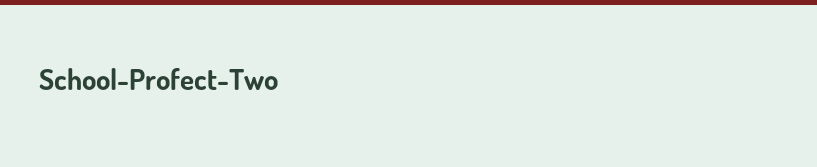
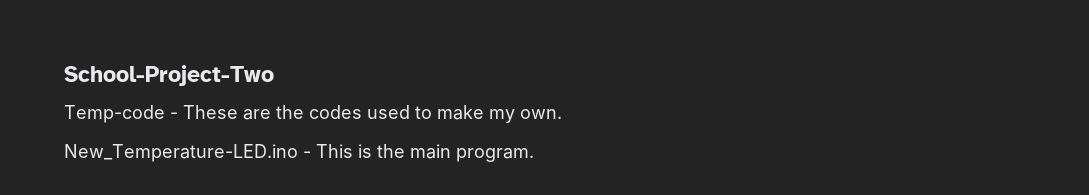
[39,68,278,90] School-Profect-Two -> [64,65,274,86] [64,105,562,123] [64,144,534,162] School-Project-Two // Temp-code - These are the codes used to make my own. // New_Temperature-LED.ino - This is the main program.

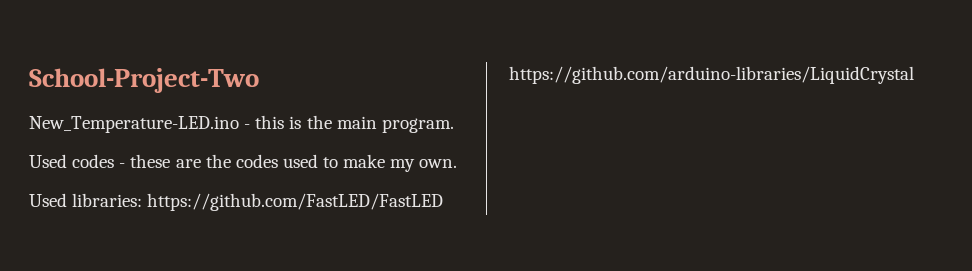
[64,105,238,123] Temp-code - These -> [29,115,454,133] [29,154,171,168] New_Temperature-LED.ino - this is the main program. // Used codes - these
[64,144,534,162] New_Temperature-LED.ino - This is the main program. -> [29,193,444,211] [509,66,914,84] Used libraries: https://github.com/FastLED/FastLED https://github.com/arduino-libraries/LiquidCrystal

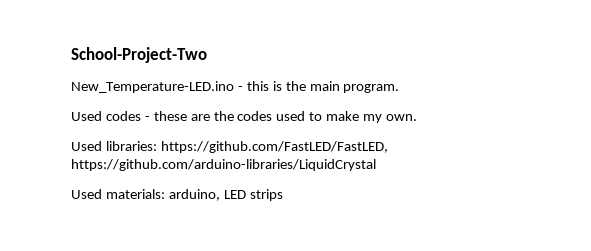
[147,193,444,211] https://github.com/FastLED/FastLED -> [160,141,388,153] https://github.com/FastLED/FastLED,
(914, 75) none -> [71,189,283,201] // Used materials: arduino, LED strips

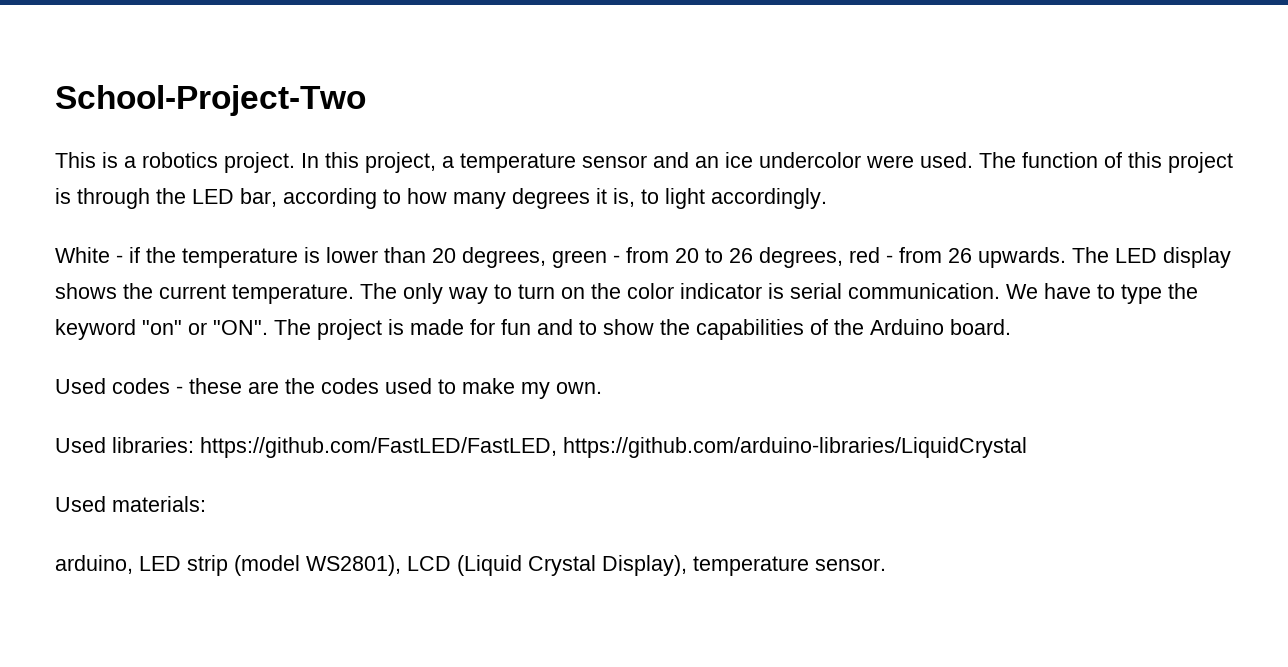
[71,81,400,93] New_Temperature-LED.ino - this is the main program. -> [55,152,1233,173] [55,188,827,209] [55,247,1231,268] [55,283,1198,304] [55,319,1011,340] This is a robotics project. In this project, a temperature sensor and an ice undercolor were used. The function of this project is through the LED bar, according to how many degrees it is, to light accordingly. // White - if the temperature is lower than 20 degrees, green - from 20 to 26 degrees, red - from 26 upwards. The LED display shows the current temperature. The only way to turn on the color indicator is serial communication. We have to type the keyword "on" or "ON". The project is made for fun and to show the capabilities of the Arduino board.
(165, 194) none -> (206, 504) //
[249,189,283,201] strips -> [187,555,886,576] strip (model WS2801), LCD (Liquid Crystal Display), temperature sensor.

